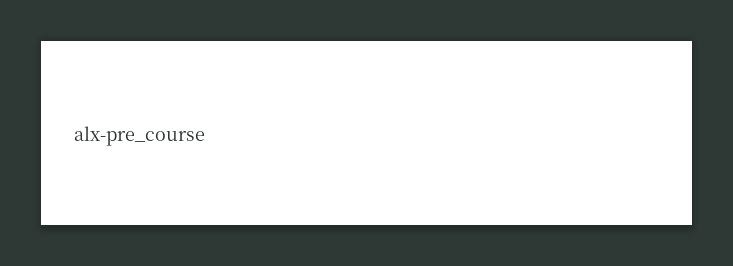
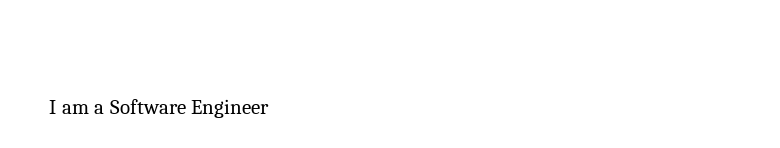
[74,126,205,146] alx-pre_course -> [49,99,270,118] I am a Software Engineer

